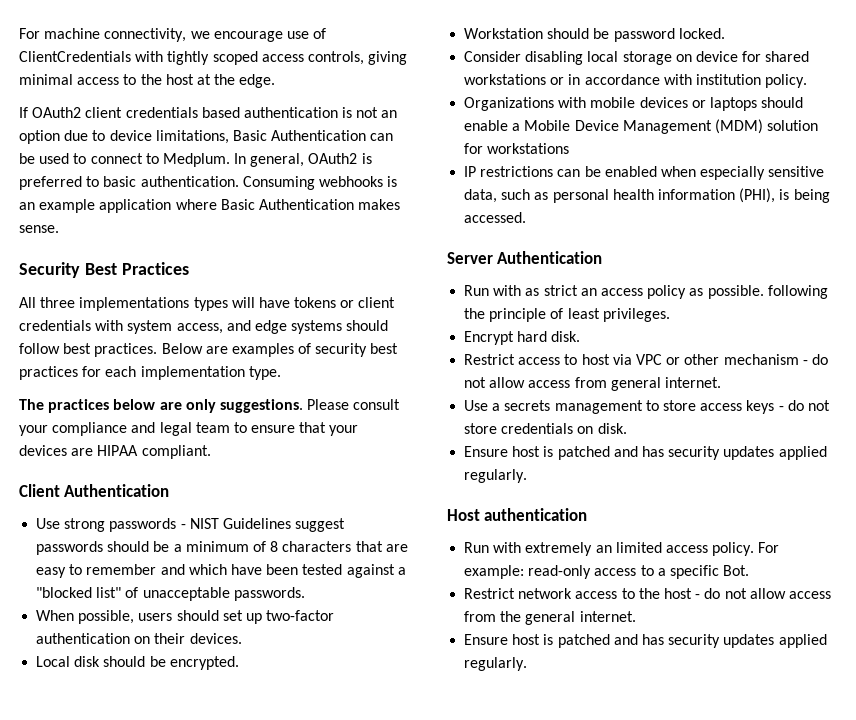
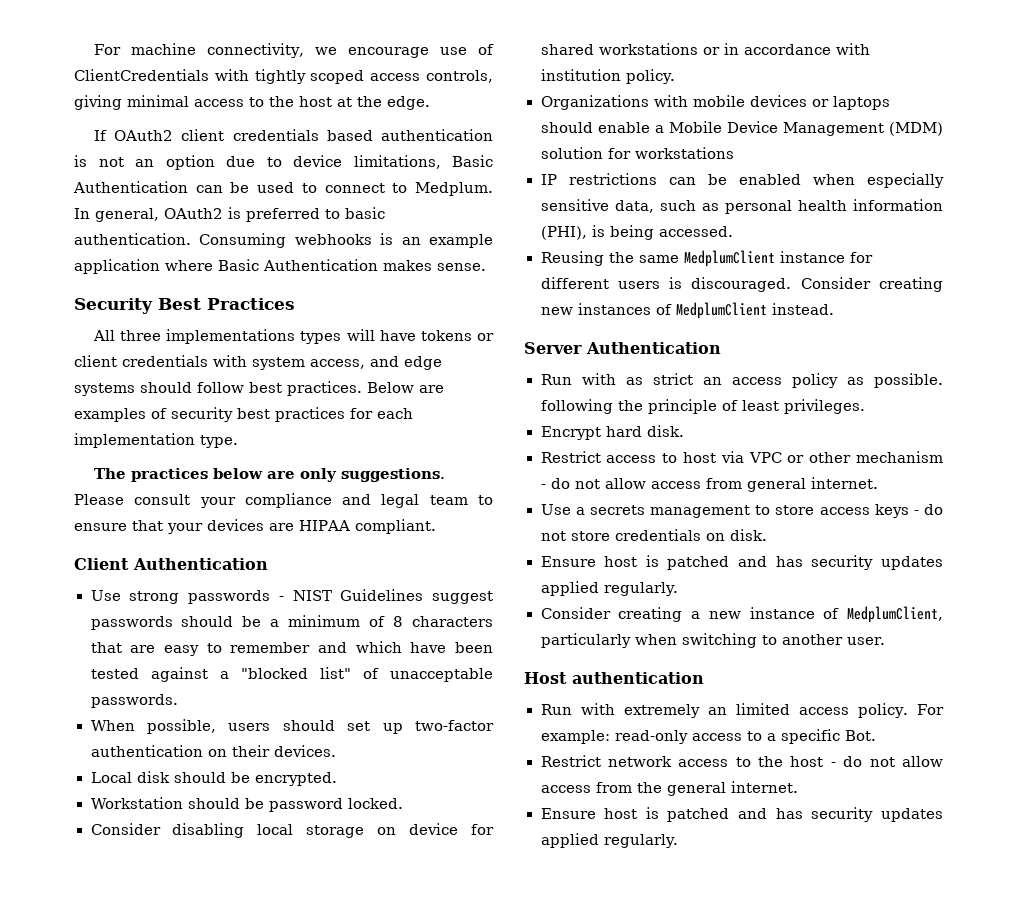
(527, 217) none -> [540,250,873,267] [540,277,943,292] [540,302,834,319] // Reusing the same MedplumClient instance for different users is discouraged. Consider creating new instances of MedplumClient instead.
(528, 476) none -> [540,606,943,623] [540,633,886,648] // Consider creating a new instance of MedplumClient, particularly when switching to another user.

